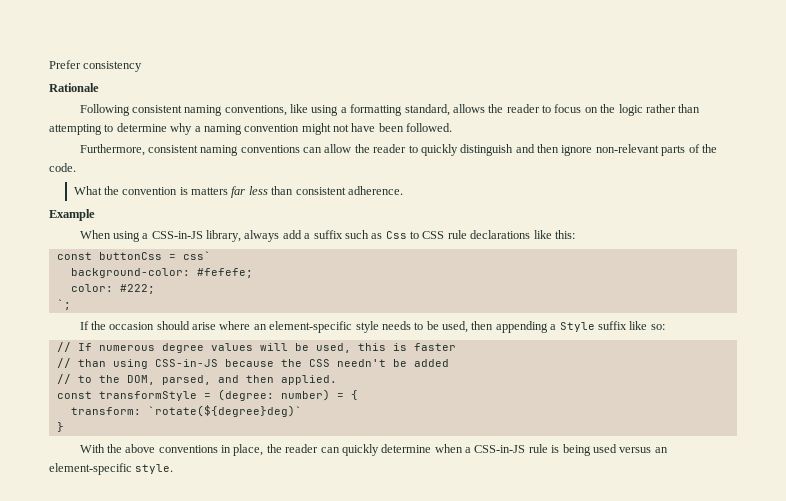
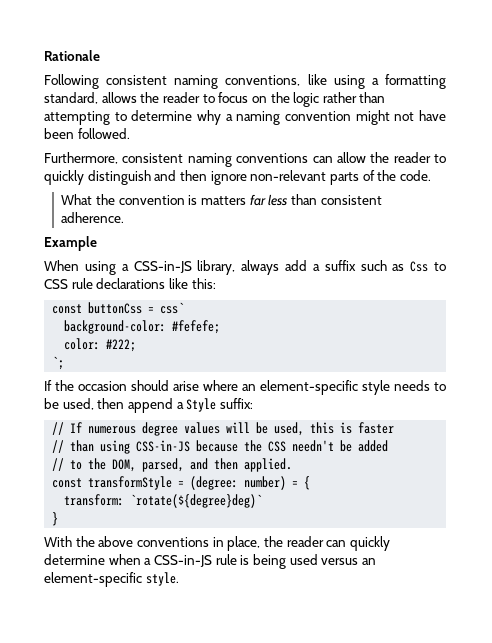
[49,60,143,72] Prefer consistency // -> (44, 55) none
[495,321,548,333] appending -> [127,398,173,413] append
[597,321,665,330] suffix like so: -> [219,398,253,409] suffix:

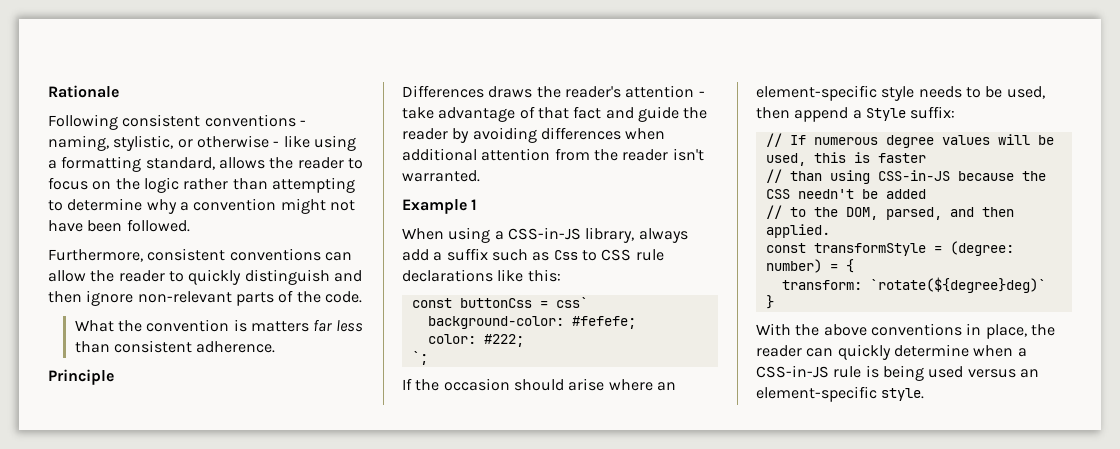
[174,75,301,89] naming conventions, -> [204,114,306,127] [48,135,280,151] conventions - naming, stylistic, or otherwise -
[236,111,281,125] naming -> (189, 206) none
[187,153,232,167] naming -> (226, 254) none
(125, 217) none -> [48,369,114,385] [402,85,705,98] [402,106,708,122] [402,127,666,143] [402,148,704,161] [402,170,480,182] // Principle // Differences draws the reader's attention - take advantage of that fact and guide the reader by avoiding differences when additional attention from the reader isn't warranted.
(97, 243) none -> [471,199,478,210] 1

